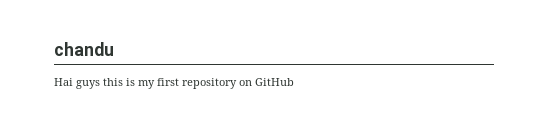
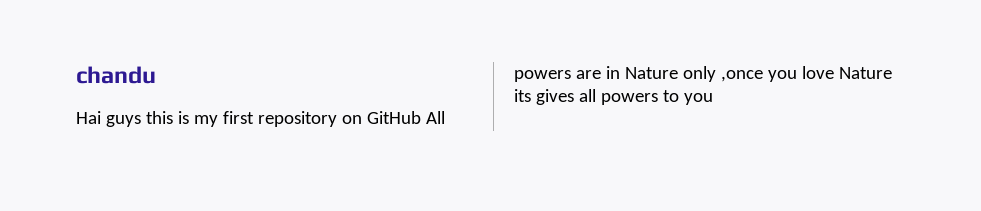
(294, 82) none -> [425,111,445,124] [514,66,892,82] [514,89,713,105] All powers are in Nature only ,once you love Nature its gives all powers to you

